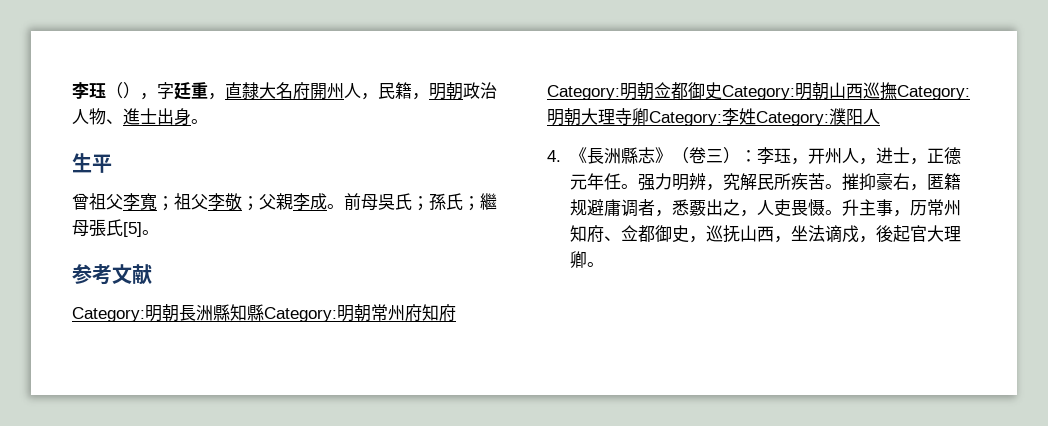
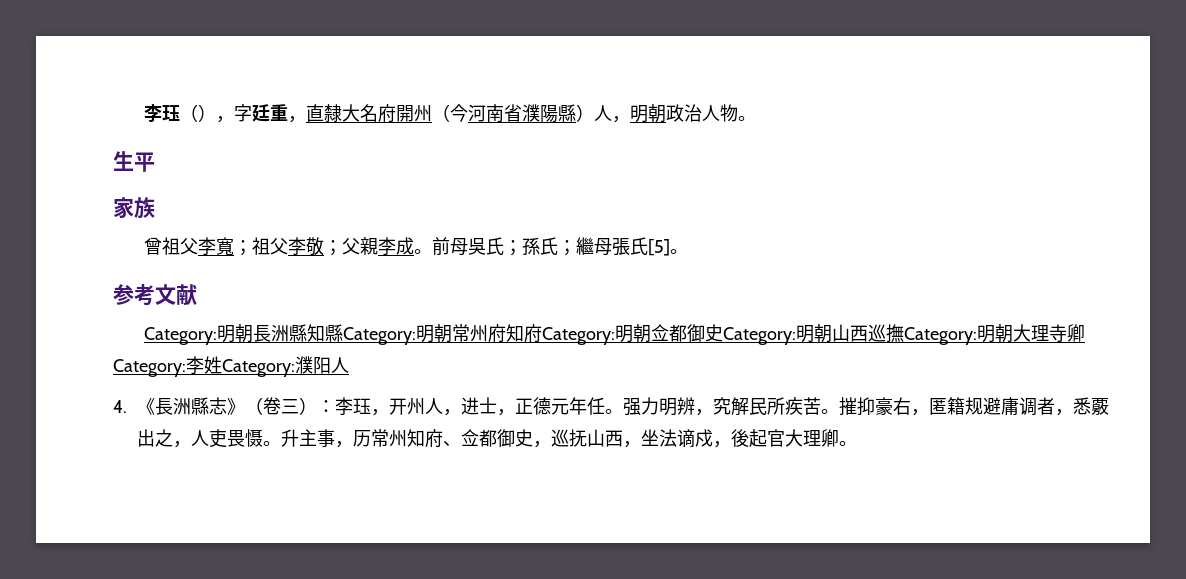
[344,82,412,100] 人，民籍 -> [431,104,612,123] （今河南省濮陽縣）人
[106,108,191,126] 、進士出身 -> (738, 113) none
(112, 163) none -> [113,197,155,219] // 家族

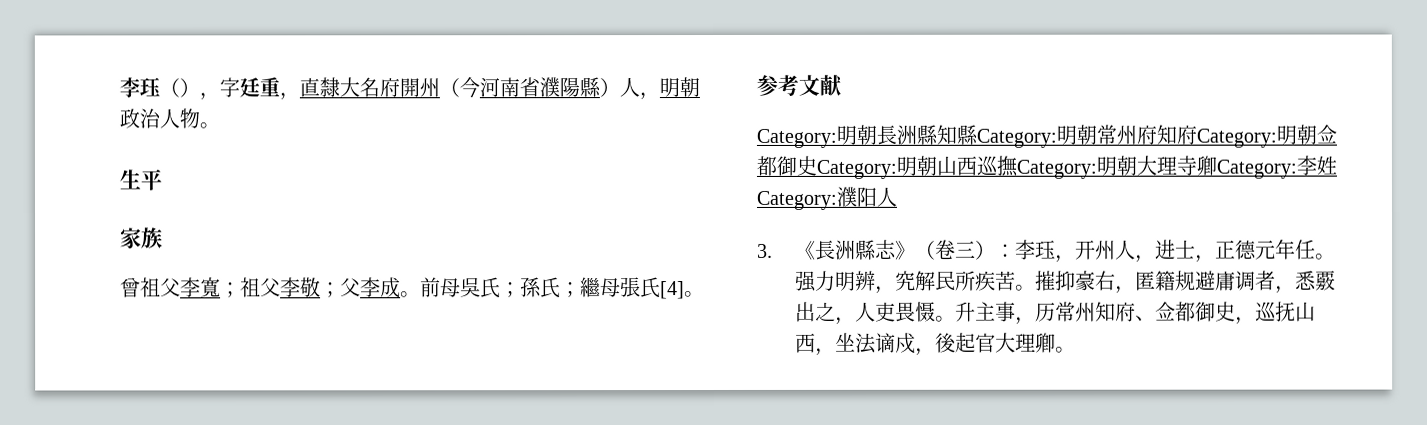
[359,237,378,255] 親 -> (361, 287) none
[647,239,670,256] [5] -> [660,281,685,300] [4]
[113,400,127,413] 4. -> [757,243,773,258] 3.

